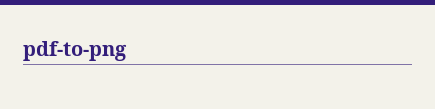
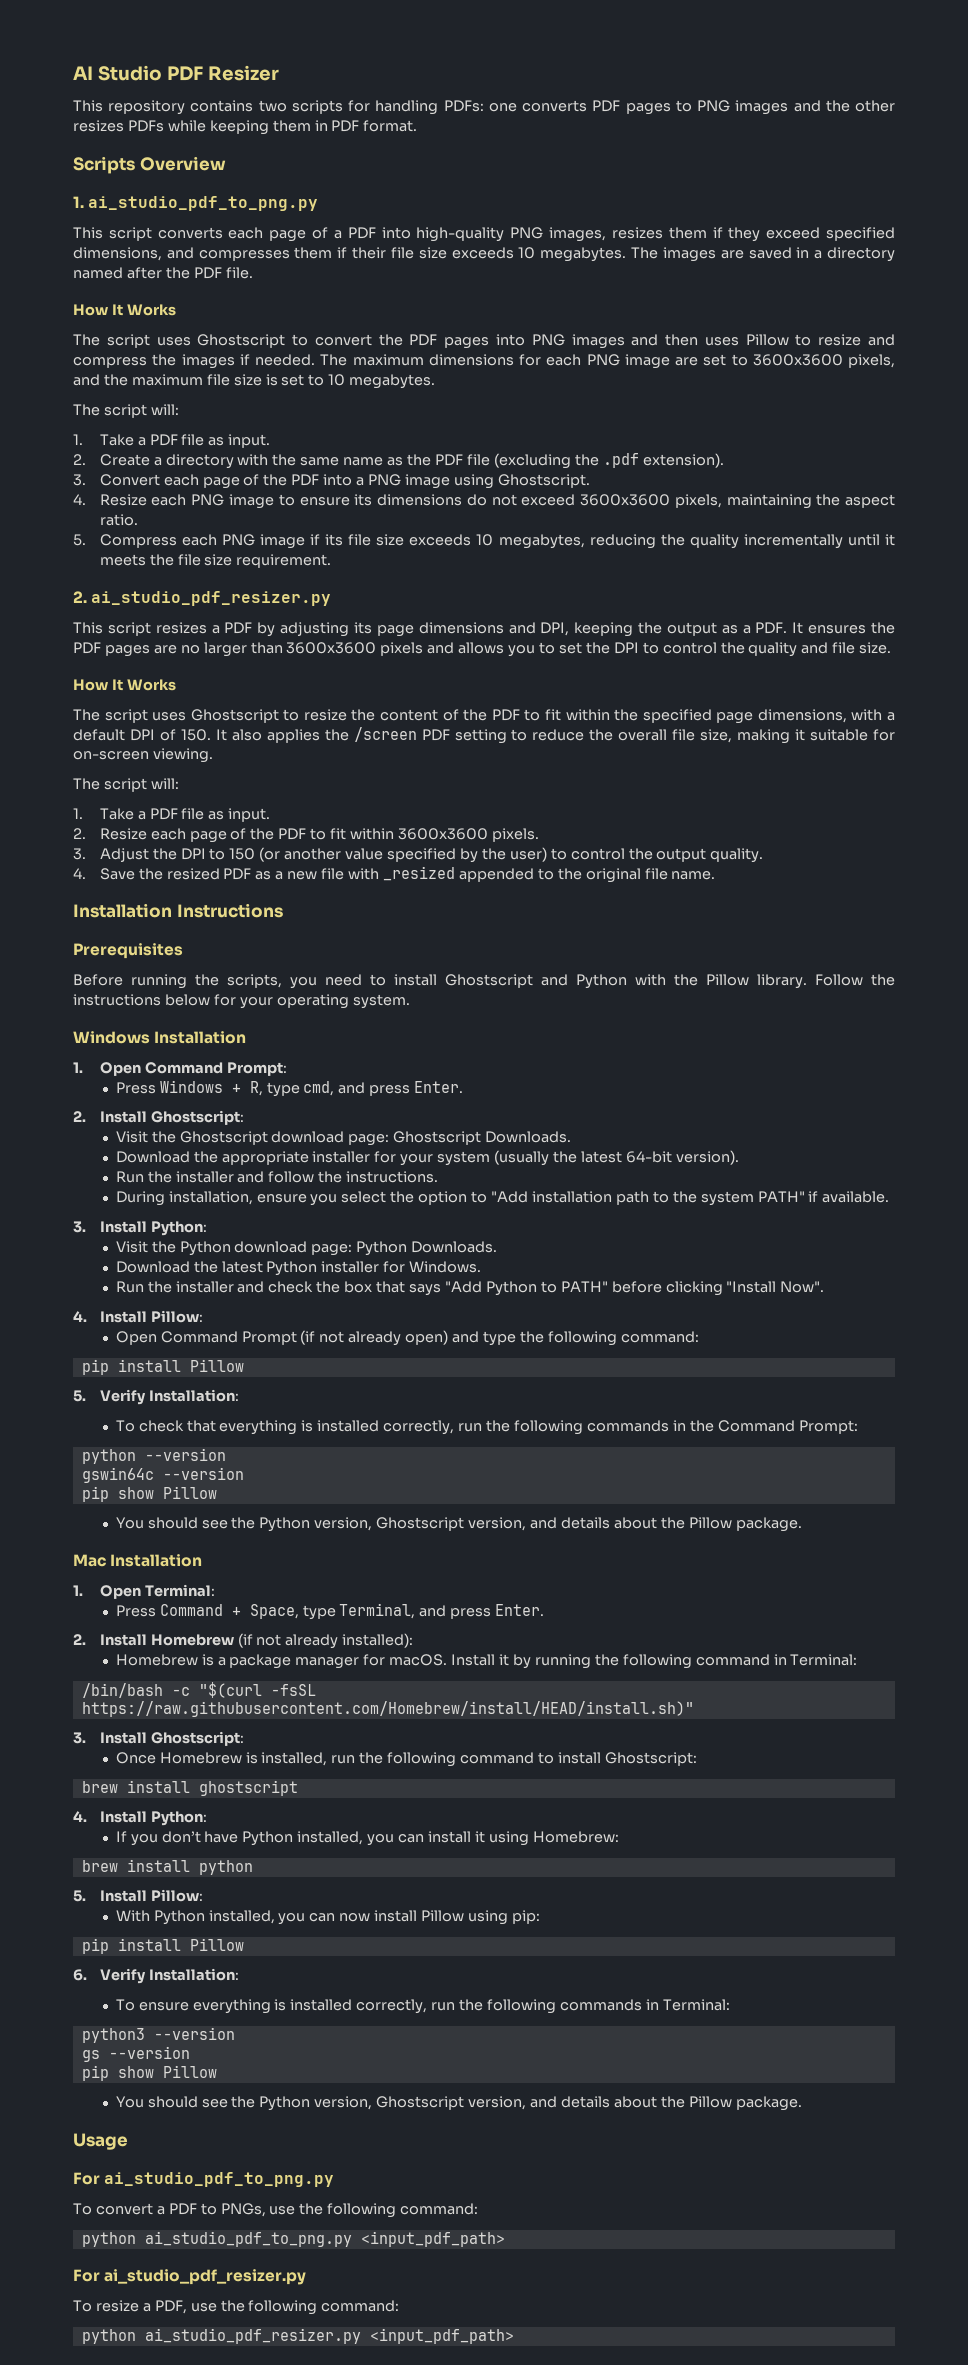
[23,41,127,61] pdf-to-png -> [73,65,279,81] [73,100,896,115] [73,120,418,135] [73,156,226,174] [73,196,319,211] [73,227,896,242] [73,247,896,262] [73,267,253,279] [73,304,176,316] [73,334,896,349] [73,354,895,369] [73,374,436,389] [73,404,179,418] [73,434,271,448] [73,453,724,469] [73,474,590,489] [73,494,895,509] [99,514,138,526] [73,534,895,549] [99,554,332,568] [73,591,332,606] [73,622,896,637] [73,642,892,657] [73,679,176,691] [73,709,895,724] [73,727,896,744] [73,748,213,763] [73,778,179,792] [73,808,271,822] [73,828,539,843] [73,847,764,863] [73,866,716,883] [73,903,283,918] [73,943,183,959] [73,974,895,989] [73,994,410,1009] [73,1031,247,1044] [73,1062,287,1076] [115,1080,464,1097] [73,1110,244,1125] [115,1131,572,1146] [115,1150,739,1166] [115,1171,439,1183] [115,1191,890,1206] [73,1221,207,1236] [115,1241,498,1256] [115,1261,482,1276] [115,1281,825,1296] [73,1310,203,1323] [115,1330,699,1346] [81,1359,244,1375] [73,1389,239,1405] [115,1420,858,1435] [81,1448,226,1464] [81,1467,244,1483] [81,1486,217,1502] [115,1517,802,1532] [73,1554,203,1567] [73,1584,215,1599] [115,1603,545,1620] [73,1633,414,1649] [115,1654,858,1669] [81,1682,316,1698] [81,1701,694,1717] [73,1731,244,1746] [115,1752,697,1767] [81,1780,298,1796] [73,1811,207,1826] [115,1831,619,1846] [81,1859,253,1875] [73,1889,203,1902] [115,1910,540,1925] [81,1938,244,1954] [73,1968,239,1984] [115,1999,730,2014] [81,2027,235,2043] [81,2046,190,2062] [81,2065,217,2081] [115,2096,802,2111] [73,2133,128,2150] [73,2172,335,2187] [73,2203,479,2218] [81,2231,505,2247] [73,2269,307,2285] [73,2300,400,2315] [81,2328,514,2344] AI Studio PDF Resizer // This repository contains two scripts for handling PDFs: one converts PDF pages to PNG images and the other resizes PDFs while keeping them in PDF format. // Scripts Overview // 1. ai_studio_pdf_to_png.py // This script converts each page of a PDF into high-quality PNG images, resizes them if they exceed specified dimensions, and compresses them if their file size exceeds 10 megabytes. The images are saved in a directory named after the PDF file. // How It Works // The script uses Ghostscript to convert the PDF pages into PNG images and then uses Pillow to resize and compress the images if needed. The maximum dimensions for each PNG image are set to 3600x3600 pixels, and the maximum file size is set to 10 megabytes. // The script will: // 1. Take a PDF file as input. // 2. Create a directory with the same name as the PDF file (excluding the .pdf extension). // 3. Convert each page of the PDF into a PNG image using Ghostscript. // 4. Resize each PNG image to ensure its dimensions do not exceed 3600x3600 pixels, maintaining the aspect ratio. // 5. Compress each PNG image if its file size exceeds 10 megabytes, reducing the quality incrementally until it meets the file size requirement. // 2. ai_studio_pdf_resizer.py // This script resizes a PDF by adjusting its page dimensions and DPI, keeping the output as a PDF. It ensures the PDF pages are no larger than 3600x3600 pixels and allows you to set the DPI to control the quality and file size. // How It Works // The script uses Ghostscript to resize the content of the PDF to fit within the specified page dimensions, with a default DPI of 150. It also applies the /screen PDF setting to reduce the overall file size, making it suitable for on-screen viewing. // The script will: // 1. Take a PDF file as input. // 2. Resize each page of the PDF to fit within 3600x3600 pixels. // 3. Adjust the DPI to 150 (or another value specified by the user) to control the output quality. // 4. Save the resized PDF as a new file with _resized appended to the original file name. // Installation Instructions // Prerequisites // Before running the scripts, you need to install Ghostscript and Python with the Pillow library. Follow the instructions below for your operating system. // Windows Installation // 1. Open Command Prompt: // Press Windows + R, type cmd, and press Enter. // 2. Install Ghostscript: // Visit the Ghostscript download page: Ghostscript Downloads. // Download the appropriate installer for your system (usually the latest 64-bit version). // Run the installer and follow the instructions. // During installation, ensure you select the option to "Add installation path to the system PATH" if available. // 3. Install Python: // Visit the Python download page: Python Downloads. // Download the latest Python installer for Windows. // Run the installer and check the box that says "Add Python to PATH" before clicking "Install Now". // 4. Install Pillow: // Open Command Prompt (if not already open) and type the following command: // pip install Pillow // 5. Verify Installation: // To check that everything is installed correctly, run the following commands in the Command Prompt: // python --version // gswin64c --version // pip show Pillow // You should see the Python version, Ghostscript version, and details about the Pillow package. // Mac Installation // 1. Open Terminal: // Press Command + Space, type Terminal, and press Enter. // 2. Install Homebrew (if not already installed): // Homebrew is a package manager for macOS. Install it by running the following command in Terminal: // /bin/bash -c "$(curl -fsSL https://raw.githubusercontent.com/Homebrew/install/HEAD/install.sh)" // 3. Install Ghostscript: // Once Homebrew is installed, run the following command to install Ghostscript: // brew install ghostscript // 4. Install Python: // If you don’t have Python installed, you can install it using Homebrew: // brew install python // 5. Install Pillow: // With Python installed, you can now install Pillow using pip: // pip install Pillow // 6. Verify Installation: // To ensure everything is installed correctly, run the following commands in Terminal: // python3 --version // gs --version // pip show Pillow // You should see the Python version, Ghostscript version, and details about the Pillow package. // Usage // For ai_studio_pdf_to_png.py // To convert a PDF to PNGs, use the following command: // python ai_studio_pdf_to_png.py <input_pdf_path> // For ai_studio_pdf_resizer.py // To resize a PDF, use the following command: // python ai_studio_pdf_resizer.py <input_pdf_path>

